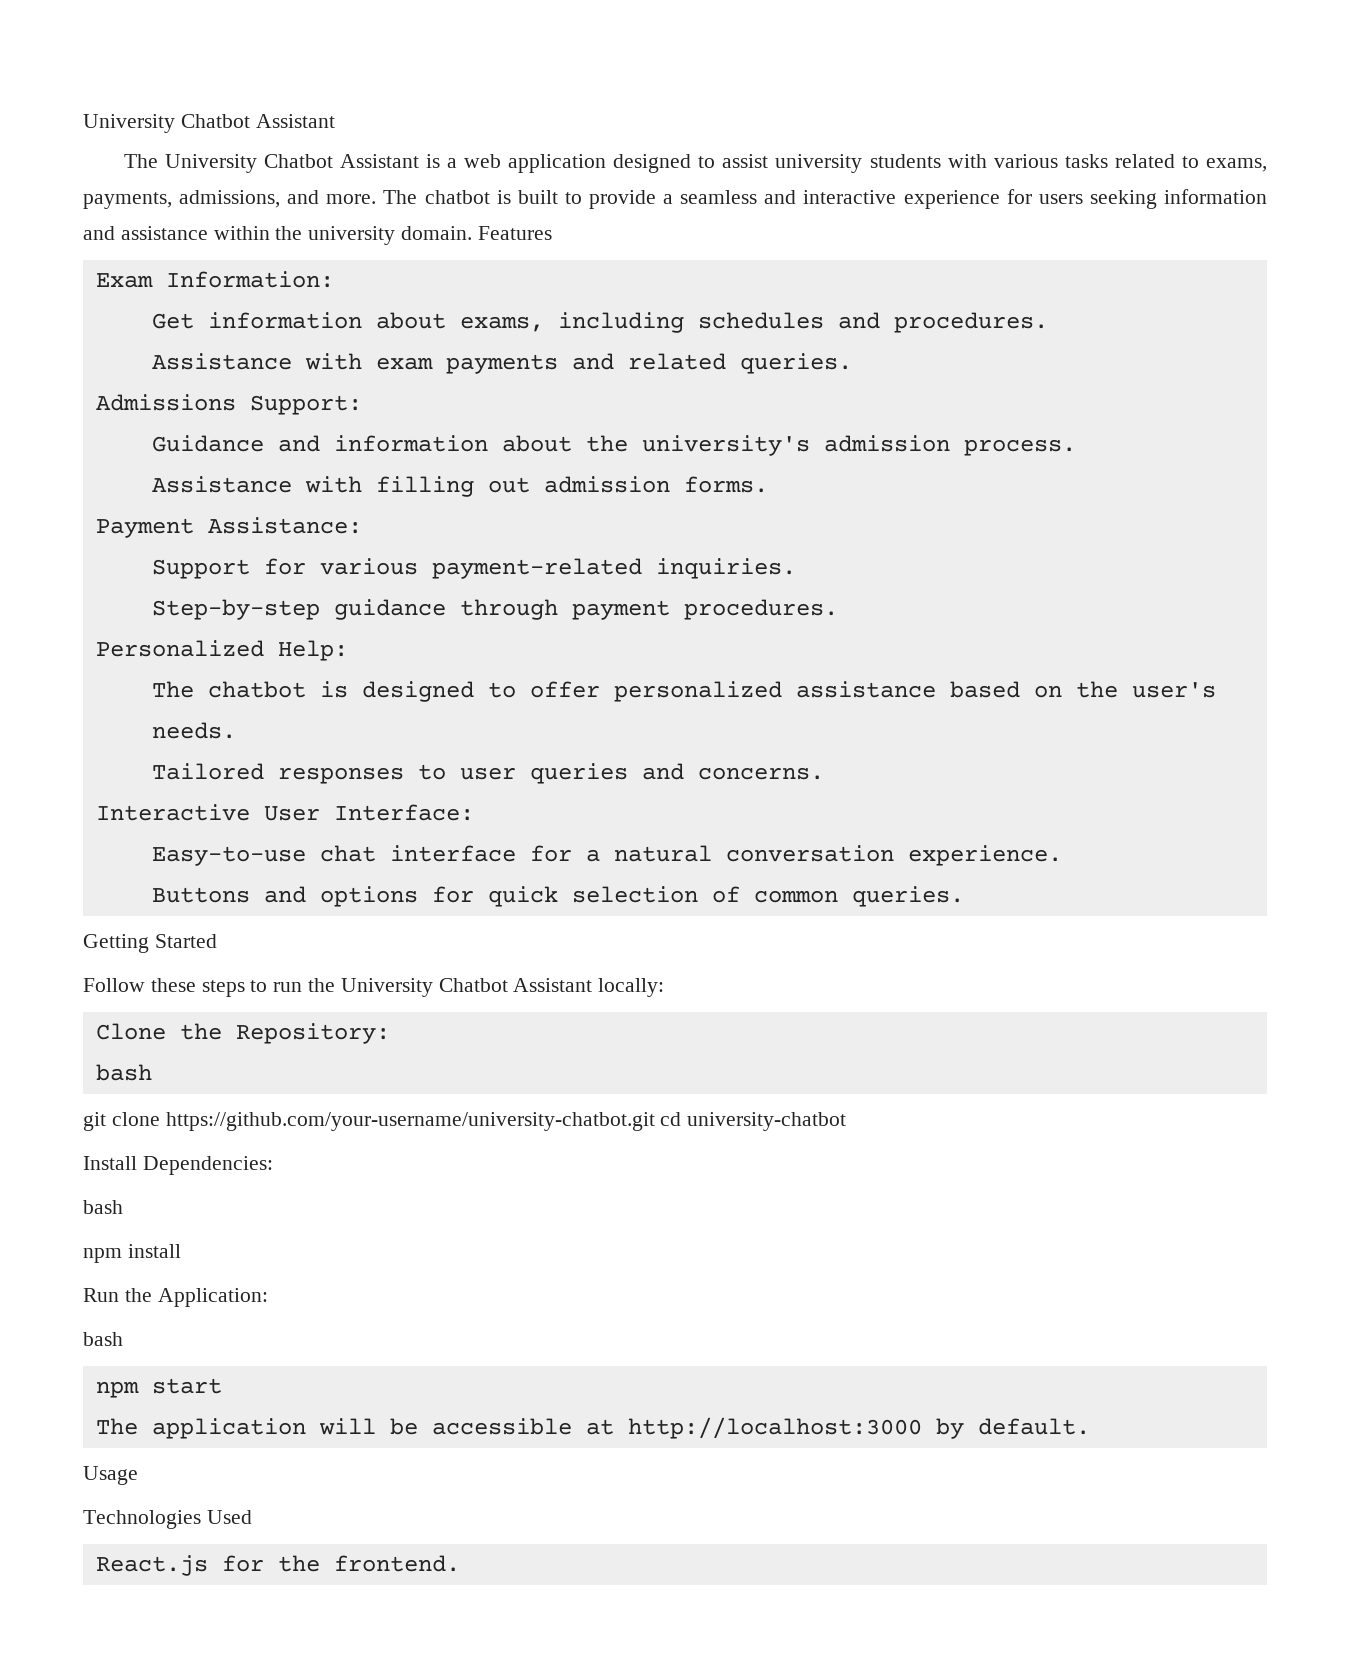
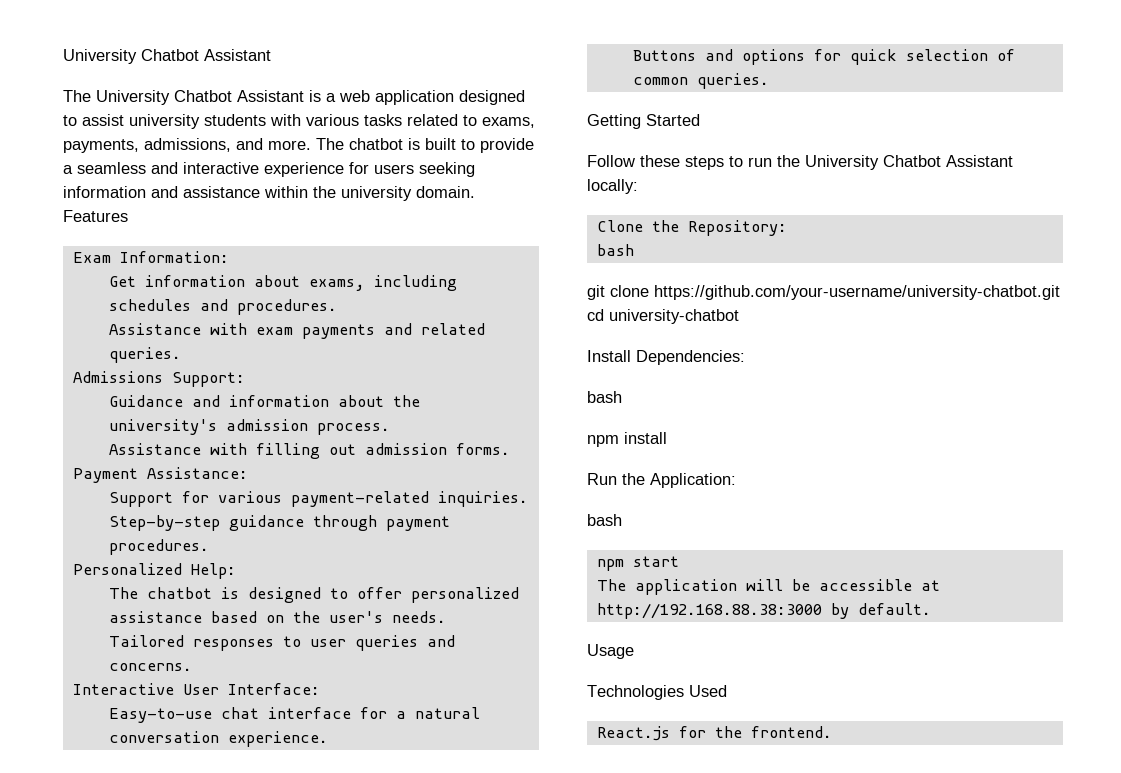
[627,1417,922,1439] http://localhost:3000 -> [596,603,822,619] http://192.168.88.38:3000

